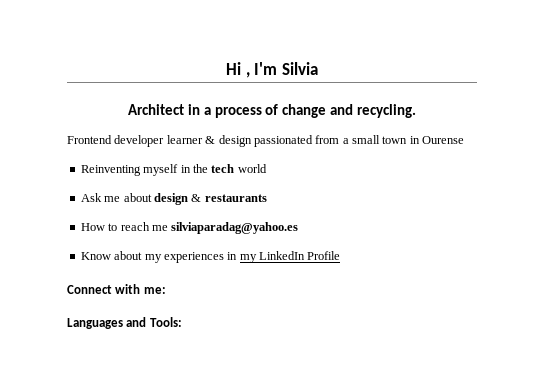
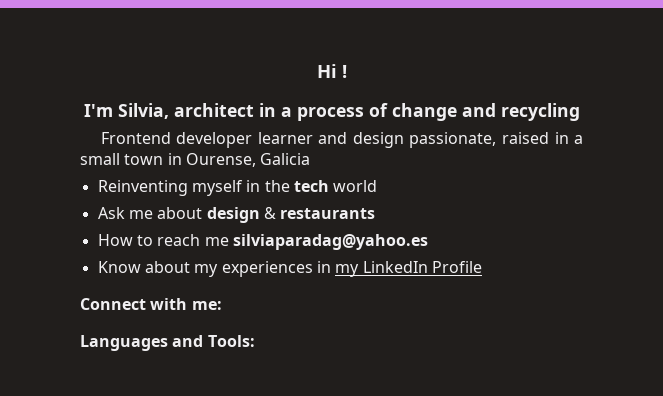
[245,62,318,78] [127,104,184,115] , I'm Silvia // Architect -> [341,65,347,78] [83,103,254,119] ! // I'm Silvia, architect
[357,104,417,118] recycling. -> [500,103,580,121] recycling
[205,135,340,147] & design passionated from -> [318,132,569,148] and design passionate, raised in
[422,136,465,144] Ourense -> [185,153,311,167] Ourense, Galicia

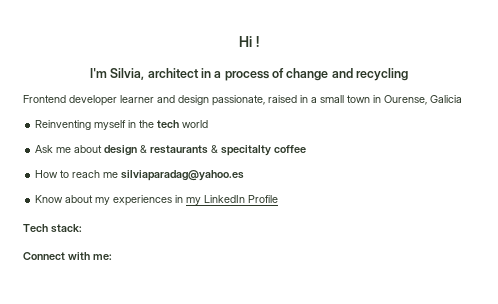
(376, 213) none -> [211,145,307,156] & specitalty coffee
(482, 267) none -> [23,224,82,233] // Tech stack:
[80,335,255,351] // Languages and Tools: -> (112, 257) none

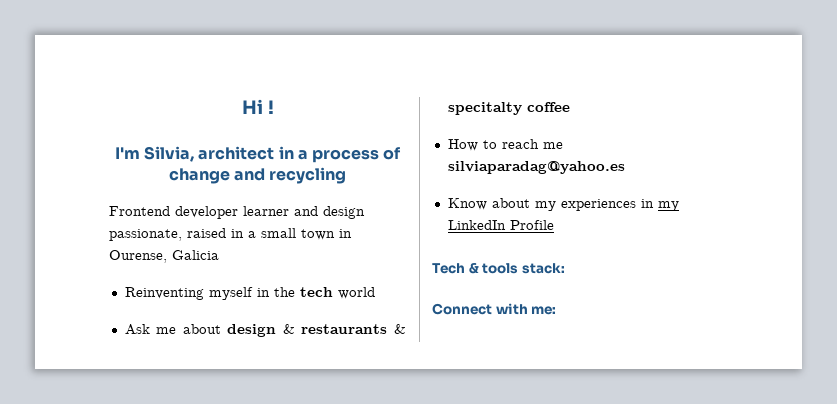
(48, 228) none -> [468,263,519,274] & tools

